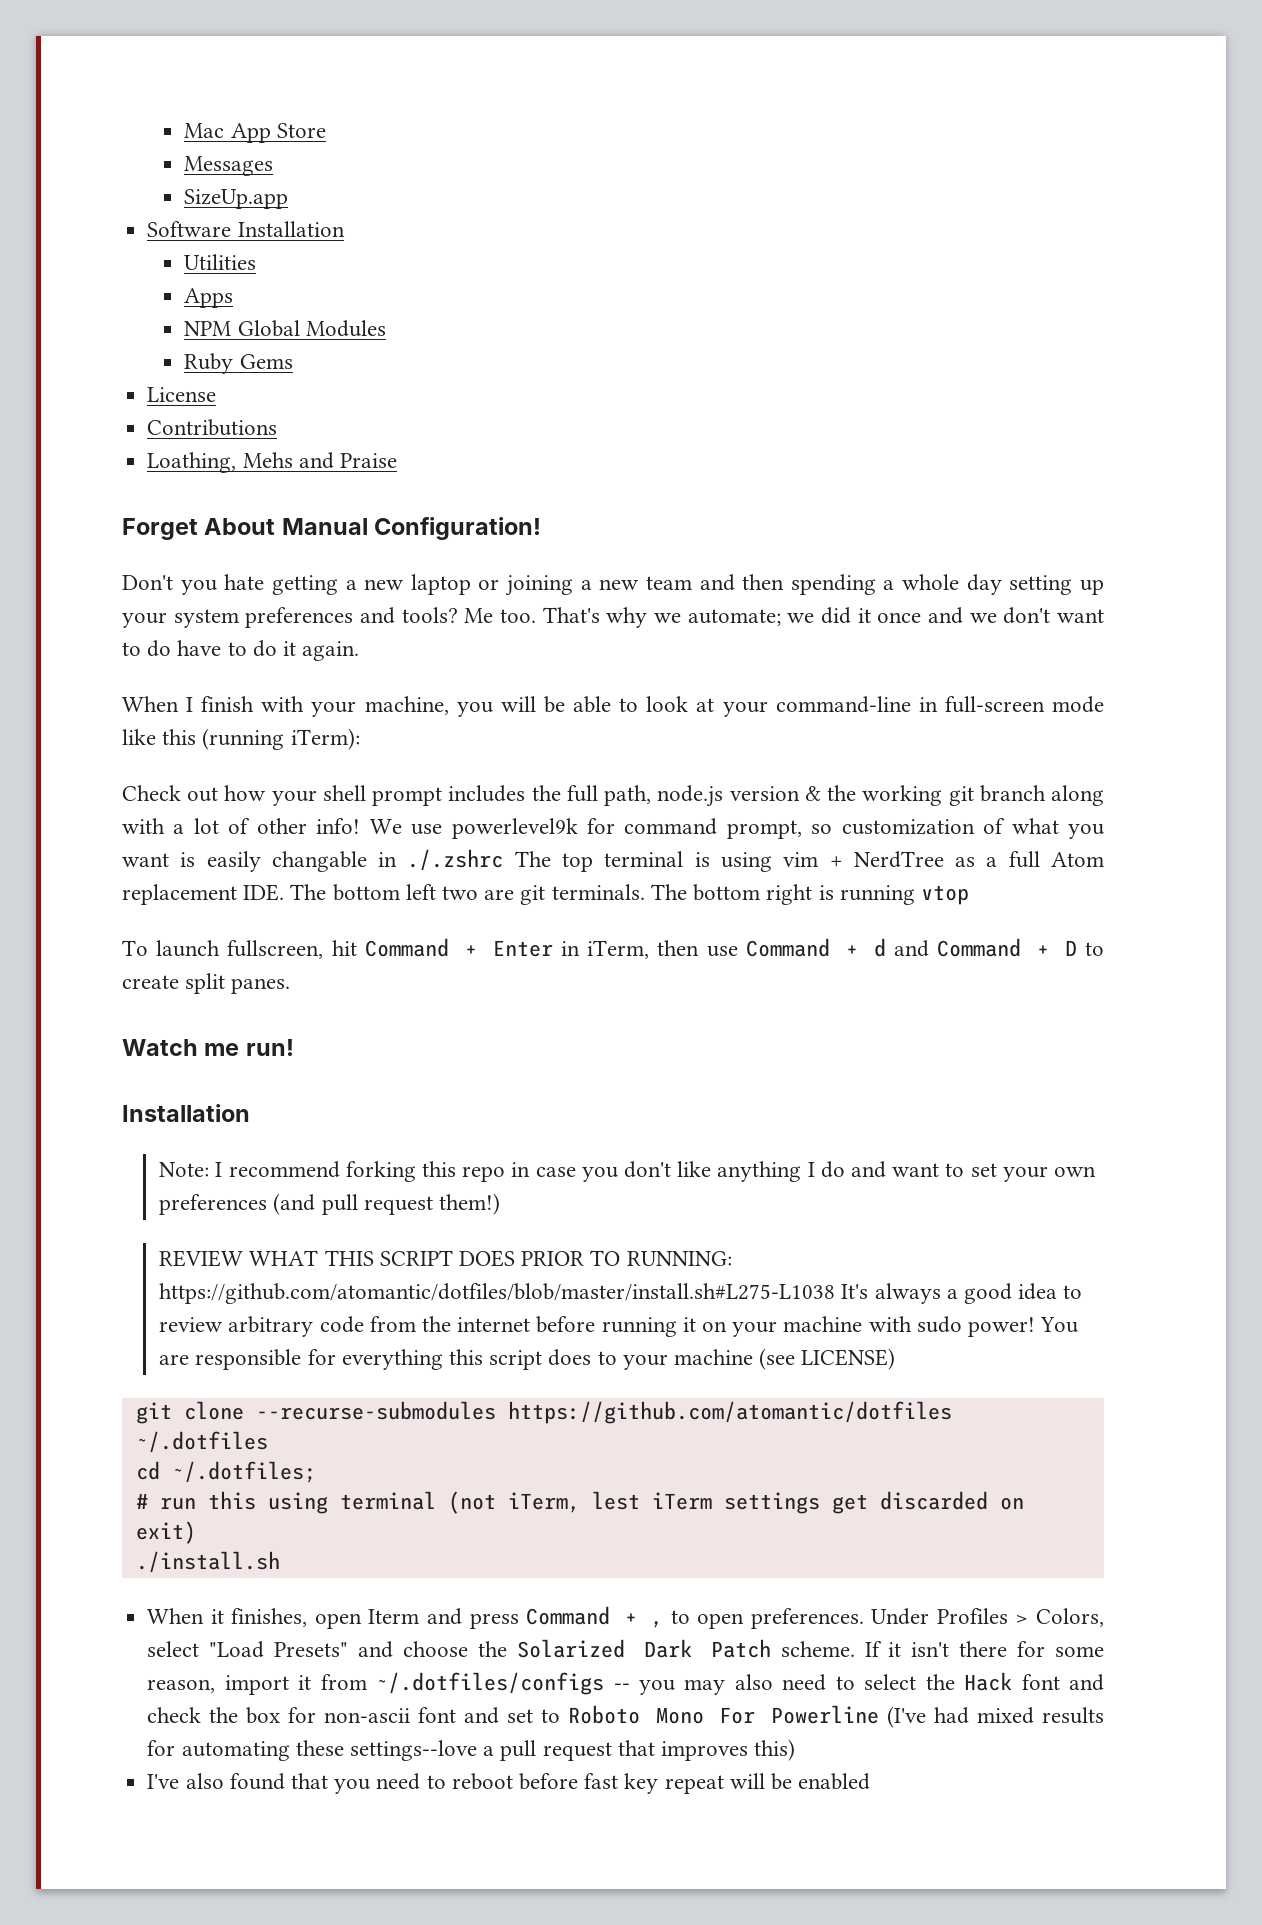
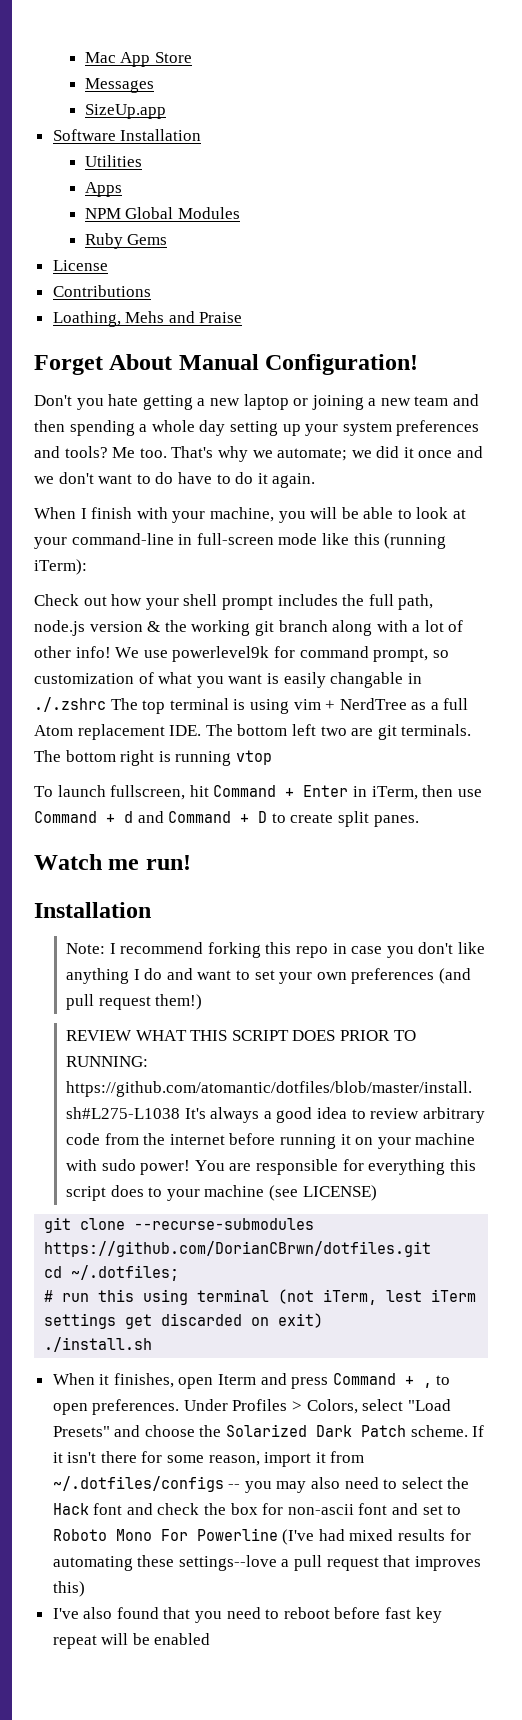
[507,1401,952,1424] [135,1431,268,1453] https://github.com/atomantic/dotfiles ~/.dotfiles -> [44,1241,432,1257] https://github.com/DorianCBrwn/dotfiles.git

